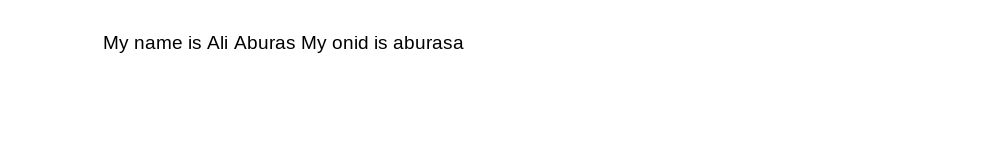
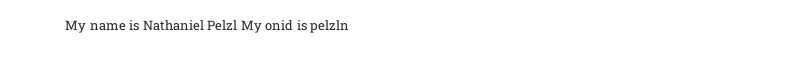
[207,36,296,49] Ali Aburas -> [142,20,238,31] Nathaniel Pelzl
[393,36,465,49] aburasa -> [310,20,350,33] pelzln

